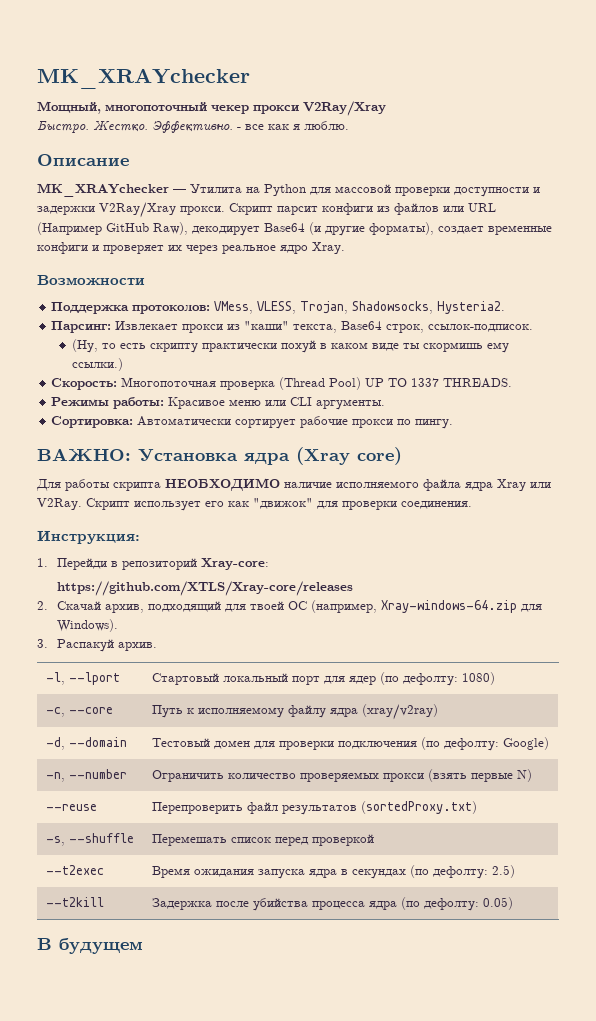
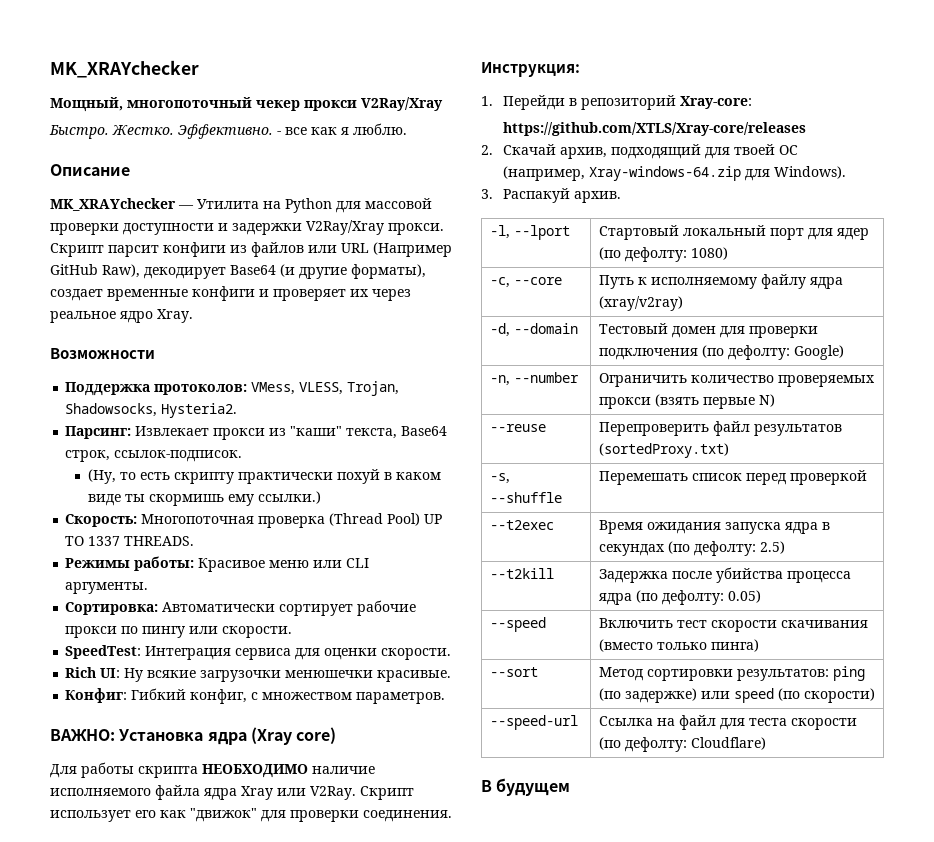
[415,419,454,429] пингу. -> [142,626,293,638] [65,645,452,660] [65,667,452,682] [65,688,446,704] пингу или скорости. // SpeedTest: Интеграция сервиса для оценки скорости. // Rich UI: Ну всякие загрузочки менюшечки красивые. // Конфиг: Гибкий конфиг, с множеством параметров.
(513, 903) none -> [489,617,546,632] [598,618,868,632] [598,639,759,652] [489,667,538,677] [598,666,865,681] [598,688,875,703] [489,715,578,730] [598,715,857,730] [598,737,766,752] // --speed | Включить тест скорости скачивания (вместо только пинга) // --sort | Метод сортировки результатов: ping (по задержке) или speed (по скорости) // --speed-url | Ссылка на файл для теста скорости (по дефолту: Cloudflare)

